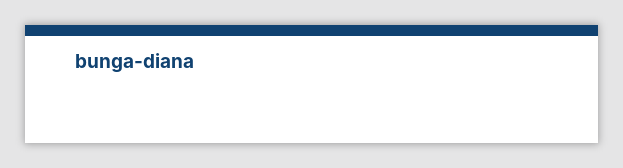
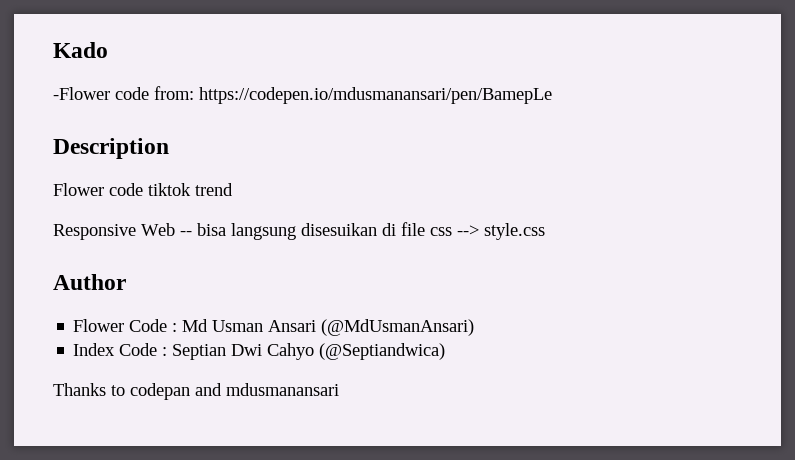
[75,53,194,73] bunga-diana -> [53,42,108,58] [53,86,552,104] [53,138,169,159] [53,183,233,196] [53,222,545,240] [53,274,126,290] [73,319,475,336] [73,343,446,360] [53,383,339,400] Kado // -Flower code from: https://codepen.io/mdusmanansari/pen/BamepLe // Description // Flower code tiktok trend // Responsive Web -- bisa langsung disesuikan di file css --> style.css // Author // Flower Code : Md Usman Ansari (@MdUsmanAnsari) // Index Code : Septian Dwi Cahyo (@Septiandwica) // Thanks to codepan and mdusmanansari

